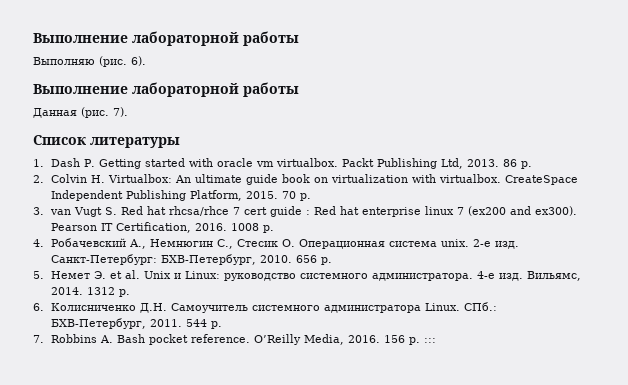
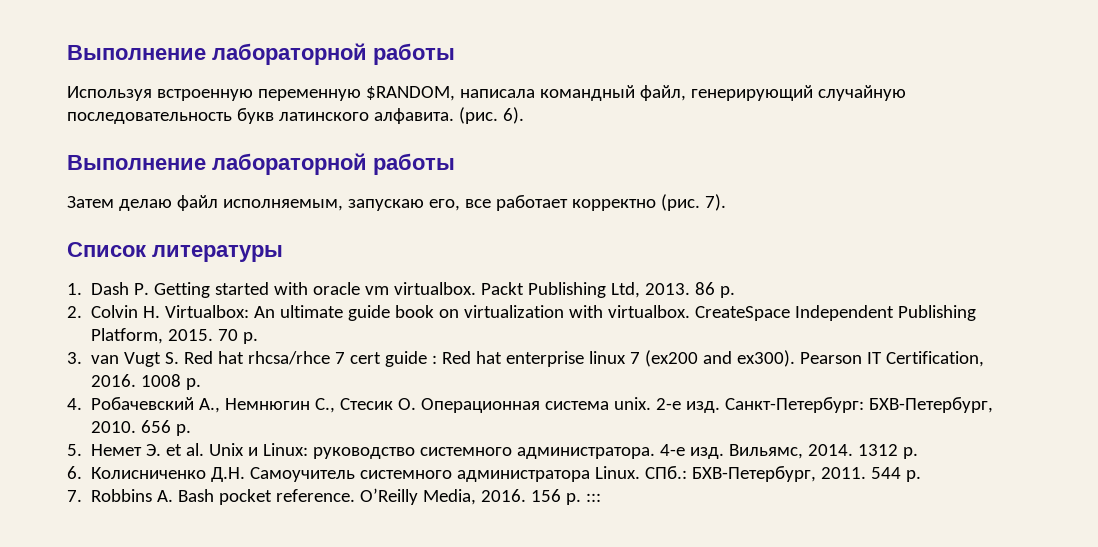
[33,31,299,46] [33,57,95,65] Выполнение лабораторной работы // Выполняю -> [67,43,455,65] [67,85,906,101] [67,108,454,124] Выполнение лабораторной работы // Используя встроенную переменную $RANDOM, написала командный файл, генерирующий случайную последовательность букв латинского алфавита.
[33,108,77,118] Данная -> [67,195,656,211] Затем делаю файл исполняемым, запускаю его, все работает корректно

